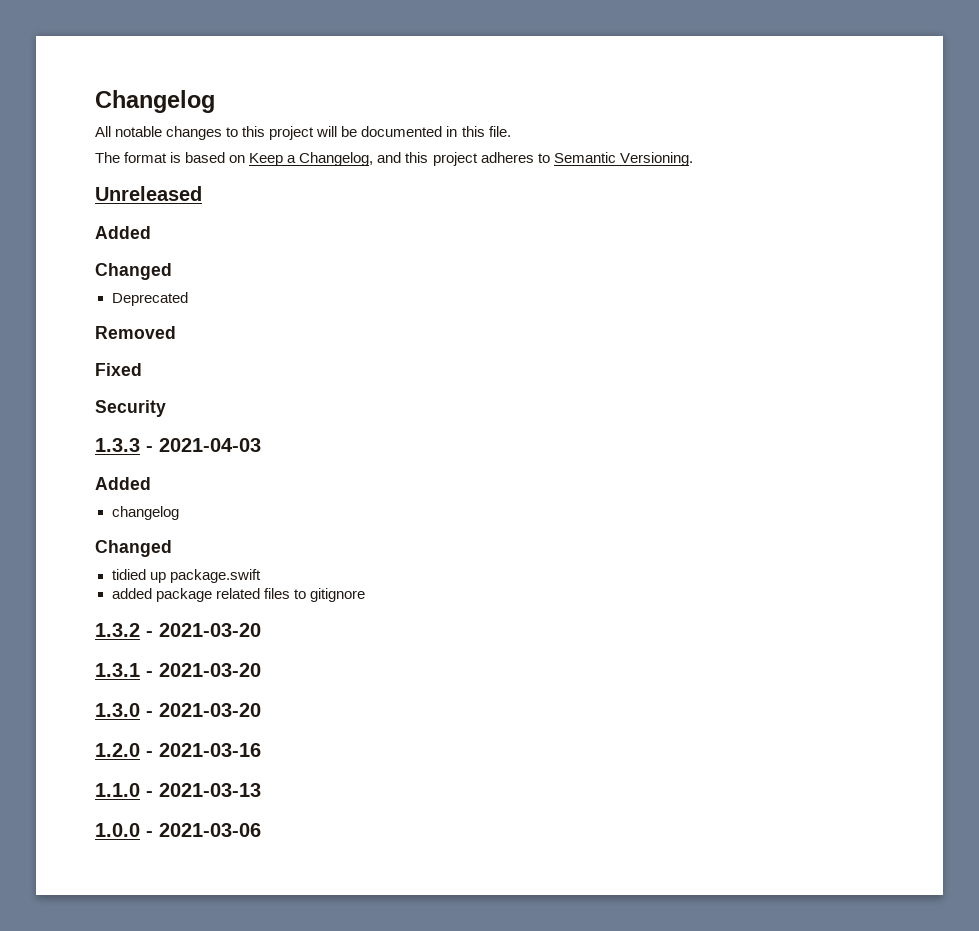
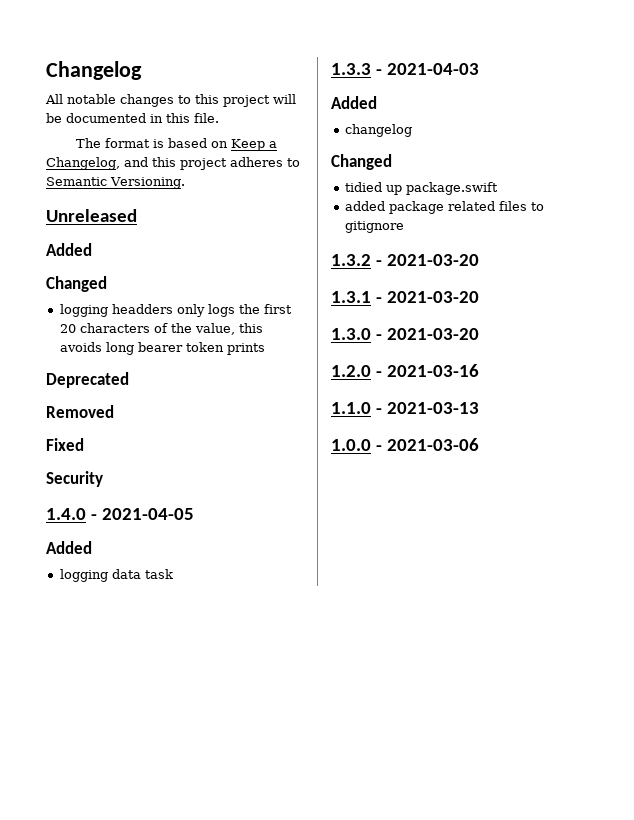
[111,292,188,306] [95,326,176,339] [95,363,142,376] [95,400,166,417] Deprecated // Removed // Fixed // Security -> [59,304,292,317] [59,323,263,335] [59,342,265,355] [46,372,129,388] [46,405,114,418] [46,438,84,451] [46,471,103,487] [46,508,195,520] [46,541,92,554] [59,569,173,582] logging headders only logs the first 20 characters of the value, this avoids long bearer token prints // Deprecated // Removed // Fixed // Security // 1.4.0 - 2021-04-05 // Added // logging data task

